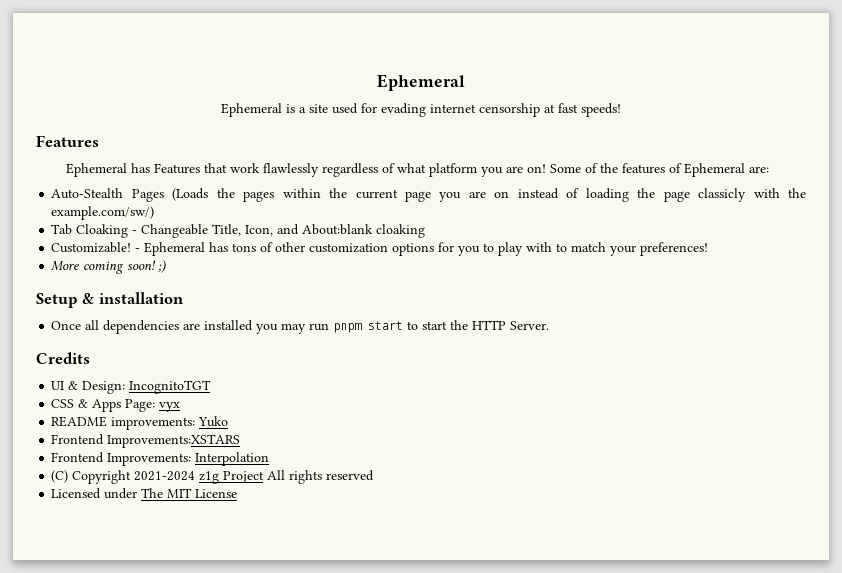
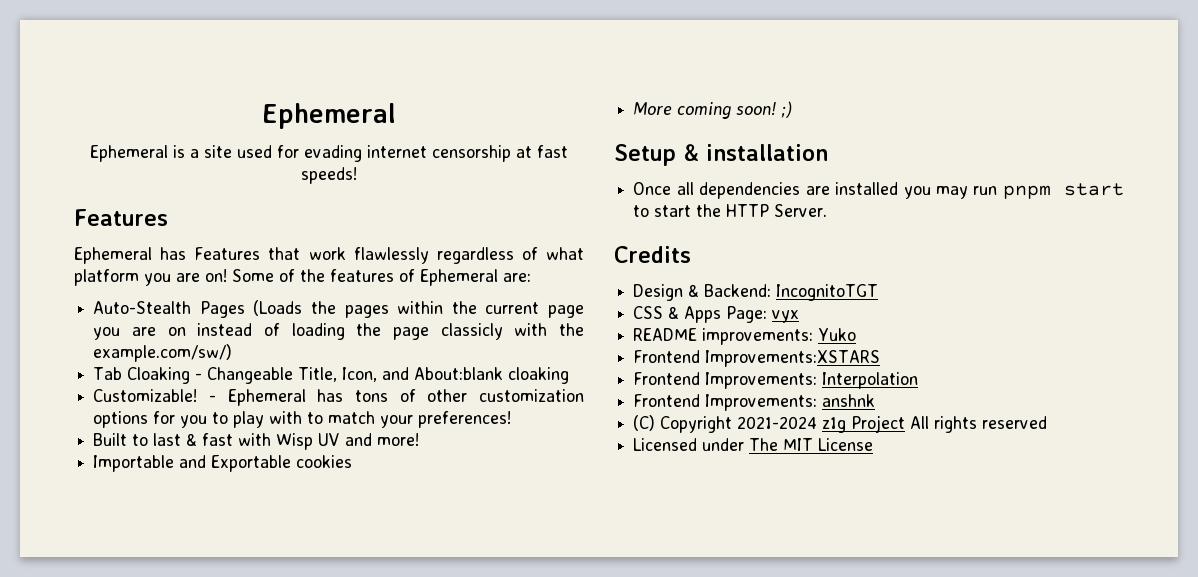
(709, 249) none -> [93,433,420,450] [93,455,353,472] // Built to last & fast with Wisp UV and more! // Importable and Exportable cookies
[51,381,126,394] UI & Design: -> [633,284,772,301] Design & Backend:
(270, 459) none -> [633,394,876,411] // Frontend Improvements: anshnk

